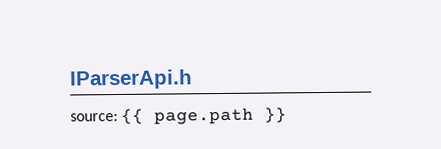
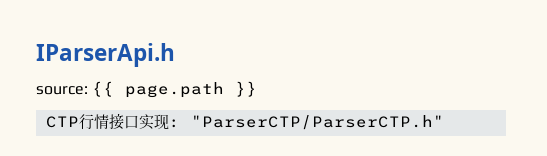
(288, 115) none -> [45,113,444,130] // CTP行情接口实现: "ParserCTP/ParserCTP.h"

